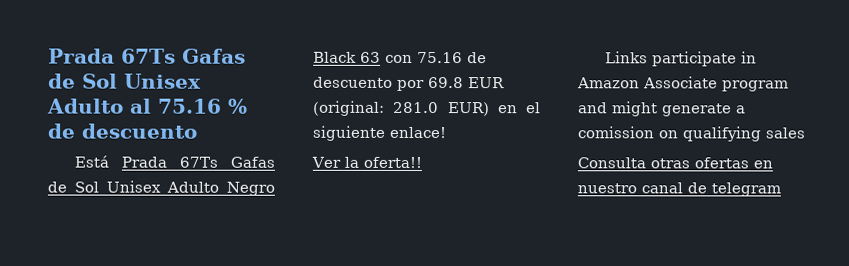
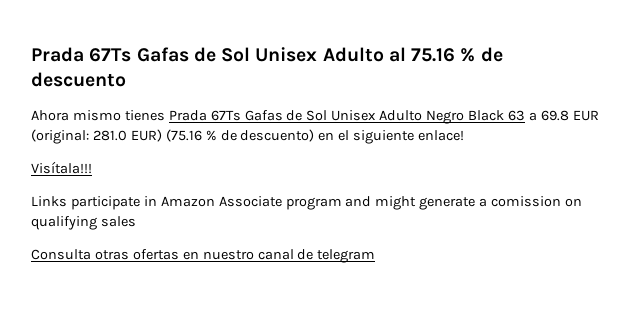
[74,155,110,168] Está -> [31,110,165,121] Ahora mismo tienes
[385,51,487,64] [313,76,425,91] con 75.16 de descuento por -> [528,112,537,121] a
(490, 109) none -> [165,129,315,142] (75.16 % de descuento)
[311,156,422,168] Ver la oferta!! -> [31,161,92,174] Visítala!!!

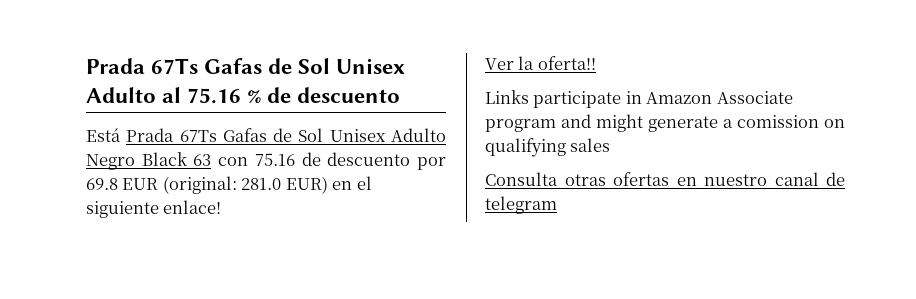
[31,110,165,121] Ahora mismo tienes -> [86,128,121,142] Está
[528,112,537,121] a -> [218,152,447,170] con 75.16 de descuento por
[165,129,315,142] (75.16 % de descuento) -> (328, 185) none
[31,161,92,174] Visítala!!! -> [485,56,596,70] Ver la oferta!!

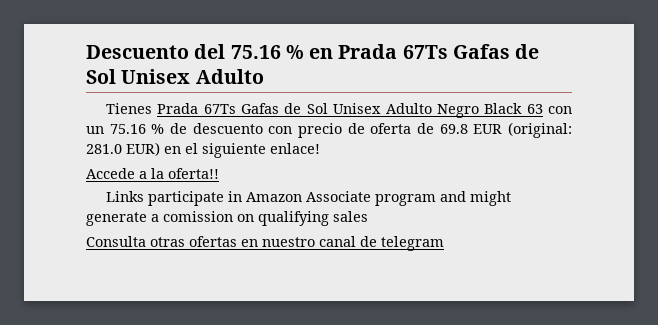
[86,58,406,74] [86,87,401,104] [86,128,121,142] Prada 67Ts Gafas de Sol Unisex Adulto al 75.16 % de descuento // Está -> [86,44,540,59] [86,69,264,84] [105,103,152,114] Descuento del 75.16 % en Prada 67Ts Gafas de Sol Unisex Adulto // Tienes
[254,152,447,170] 75.16 de descuento por -> [86,123,435,138] un 75.16 % de descuento con precio de oferta de
[485,58,514,70] Ver -> [86,168,147,179] Accede a

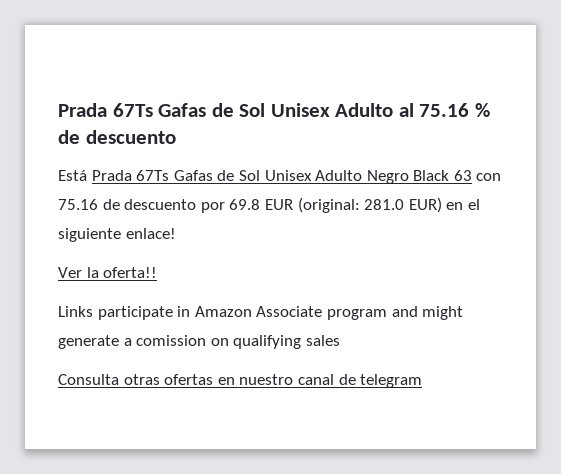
[86,44,540,59] [86,69,264,84] [105,103,152,114] Descuento del 75.16 % en Prada 67Ts Gafas de Sol Unisex Adulto // Tienes -> [58,103,490,117] [58,130,176,144] [58,170,87,181] Prada 67Ts Gafas de Sol Unisex Adulto al 75.16 % de descuento // Está
[86,123,435,138] un 75.16 % de descuento con precio de oferta de -> [58,199,225,213] 75.16 de descuento por
[86,168,147,179] Accede a -> [58,267,82,278] Ver

